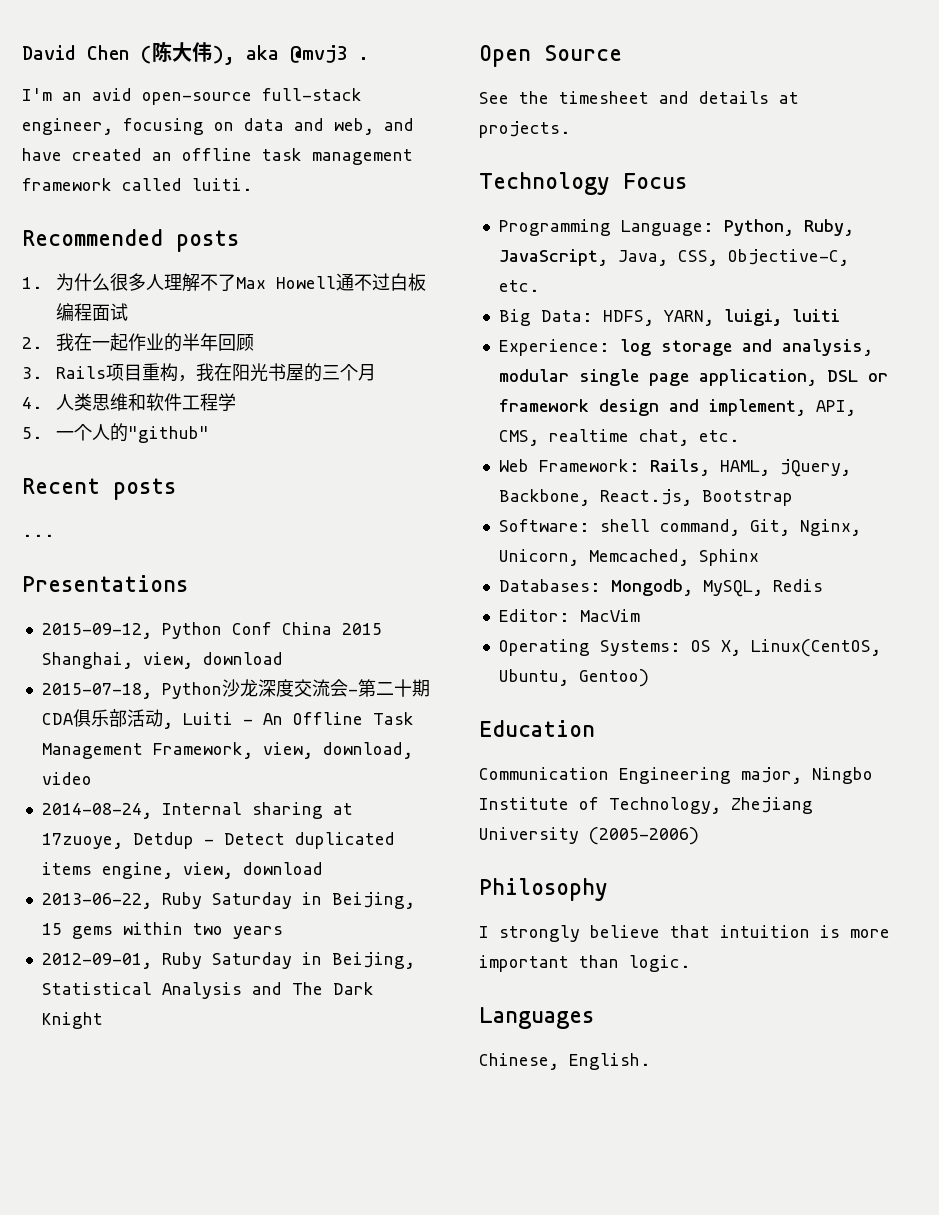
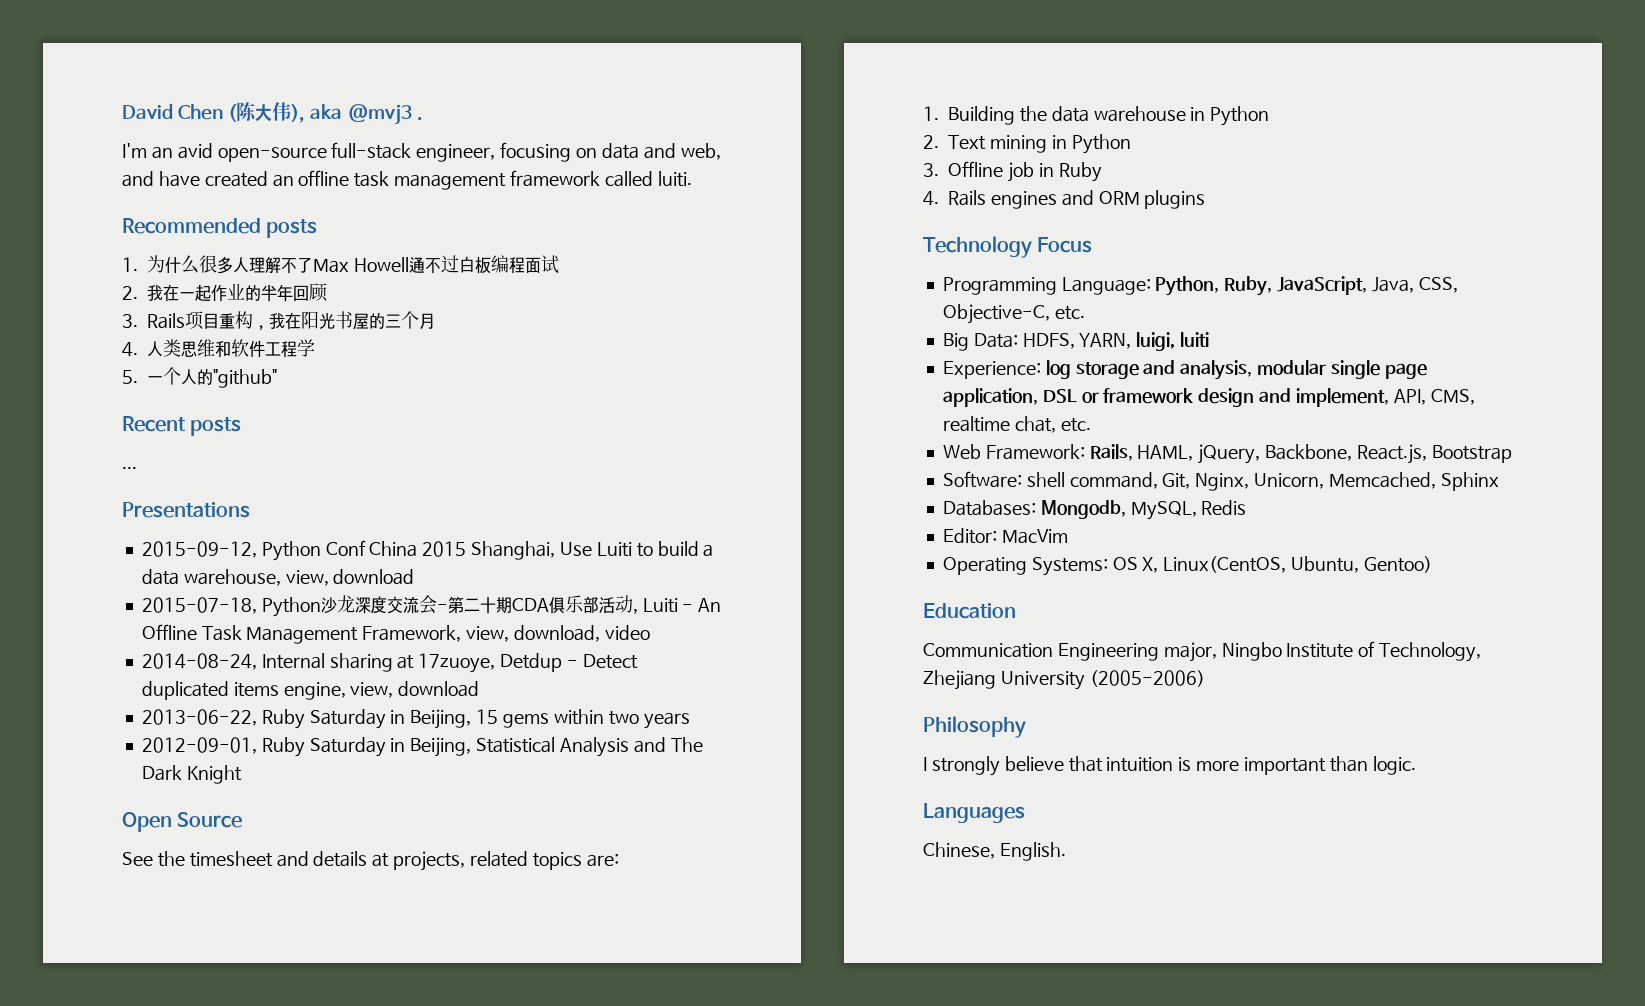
(133, 660) none -> [559,541,714,557] [141,569,281,586] Use Luiti to build a data warehouse,
[479,121,571,138] projects. -> [393,851,619,871] [923,106,1270,126] [923,134,1131,154] [923,161,1102,182] [923,190,1206,209] projects, related topics are: // 1. Building the data warehouse in Python // 2. Text mining in Python // 3. Offline job in Ruby // 4. Rails engines and ORM plugins

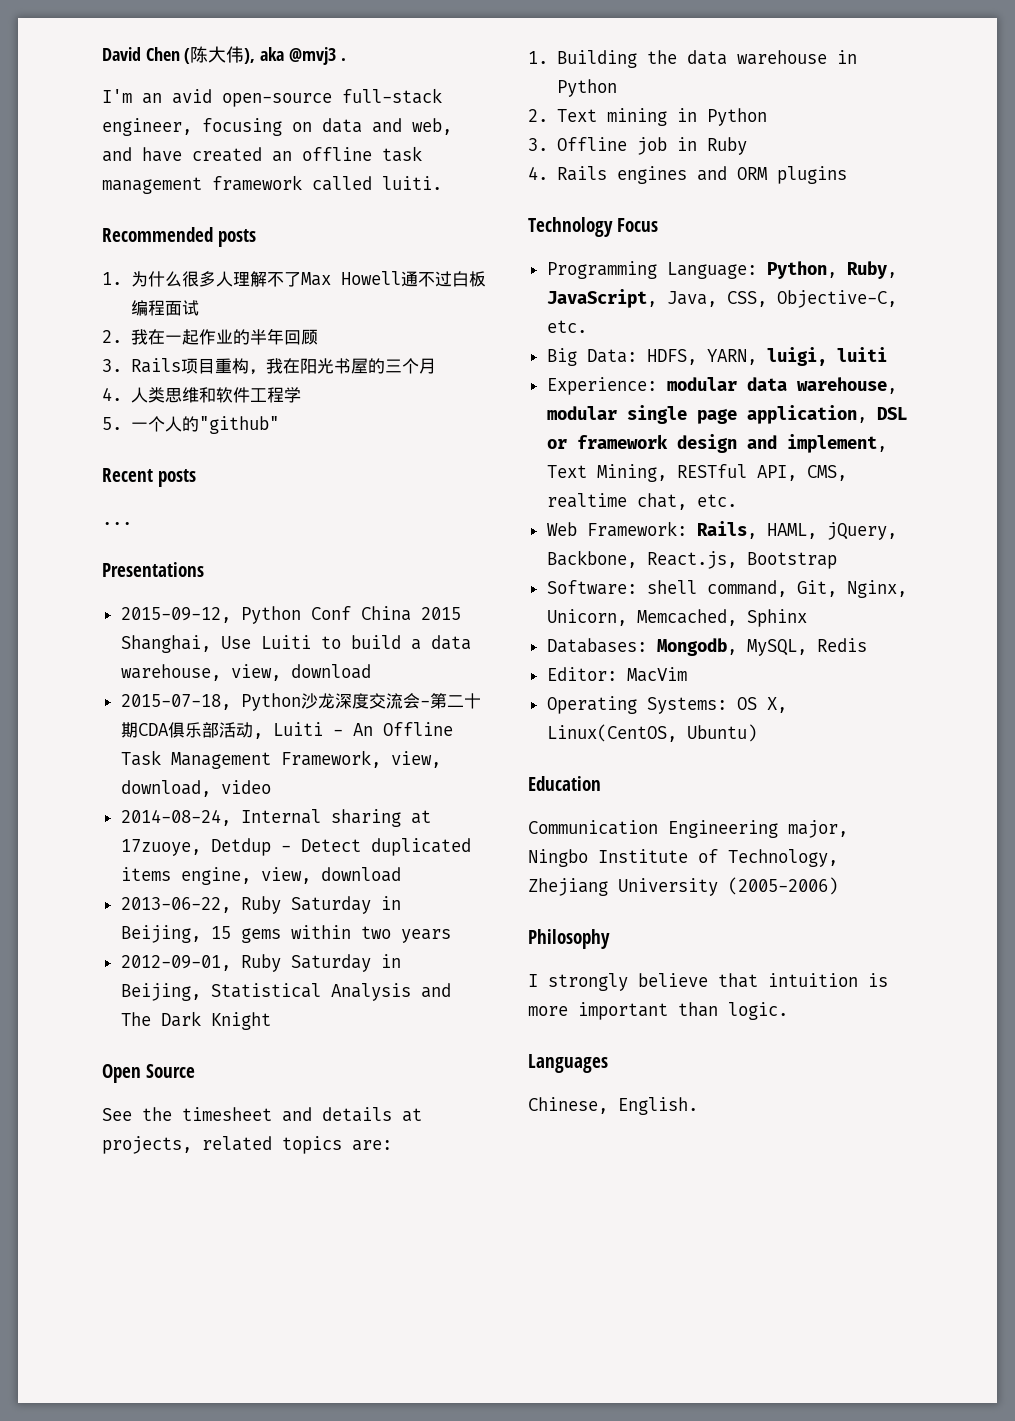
[1045,360,1253,380] log storage and analysis, -> [666,377,897,394] modular data warehouse,
(1389, 397) none -> [546,464,747,482] Text Mining, RESTful
[1291,556,1432,573] Ubuntu, Gentoo) -> [686,724,757,742] Ubuntu)

